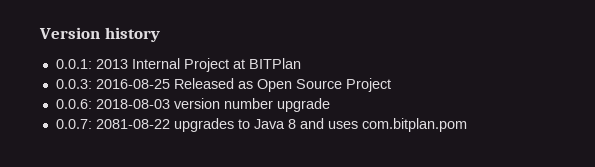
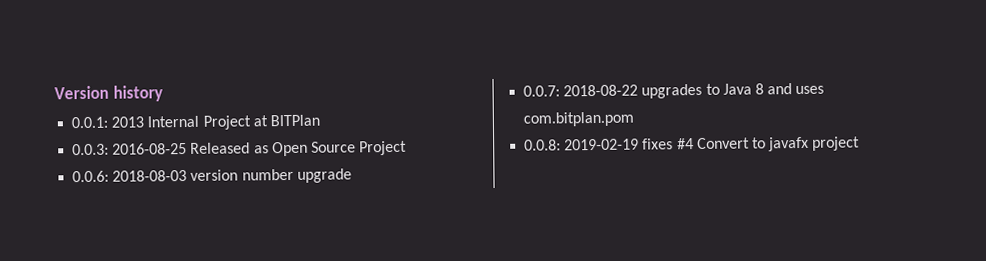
[95,119,170,129] 2081-08-22 -> [563,84,639,97] 2018-08-22
(467, 125) none -> [524,136,861,152] // 0.0.8: 2019-02-19 fixes #4 Convert to javafx project

